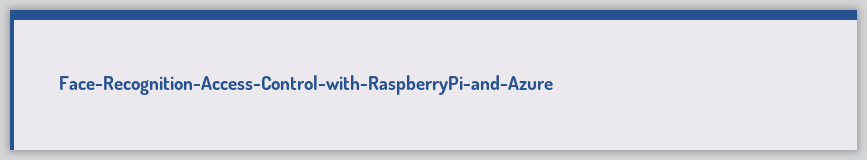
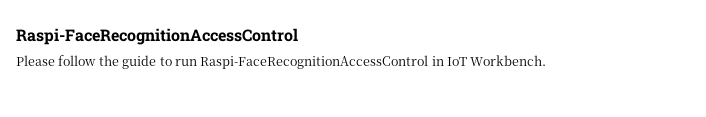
[59,75,553,95] Face-Recognition-Access-Control-with-RaspberryPi-and-Azure -> [16,28,298,45] [16,55,547,69] Raspi-FaceRecognitionAccessControl // Please follow the guide to run Raspi-FaceRecognitionAccessControl in IoT Workbench.

